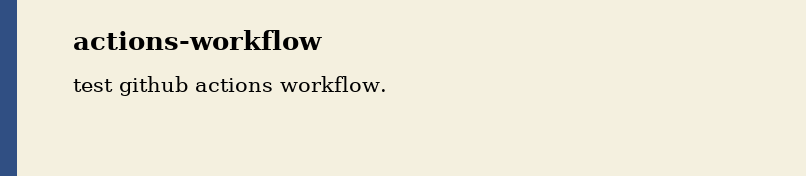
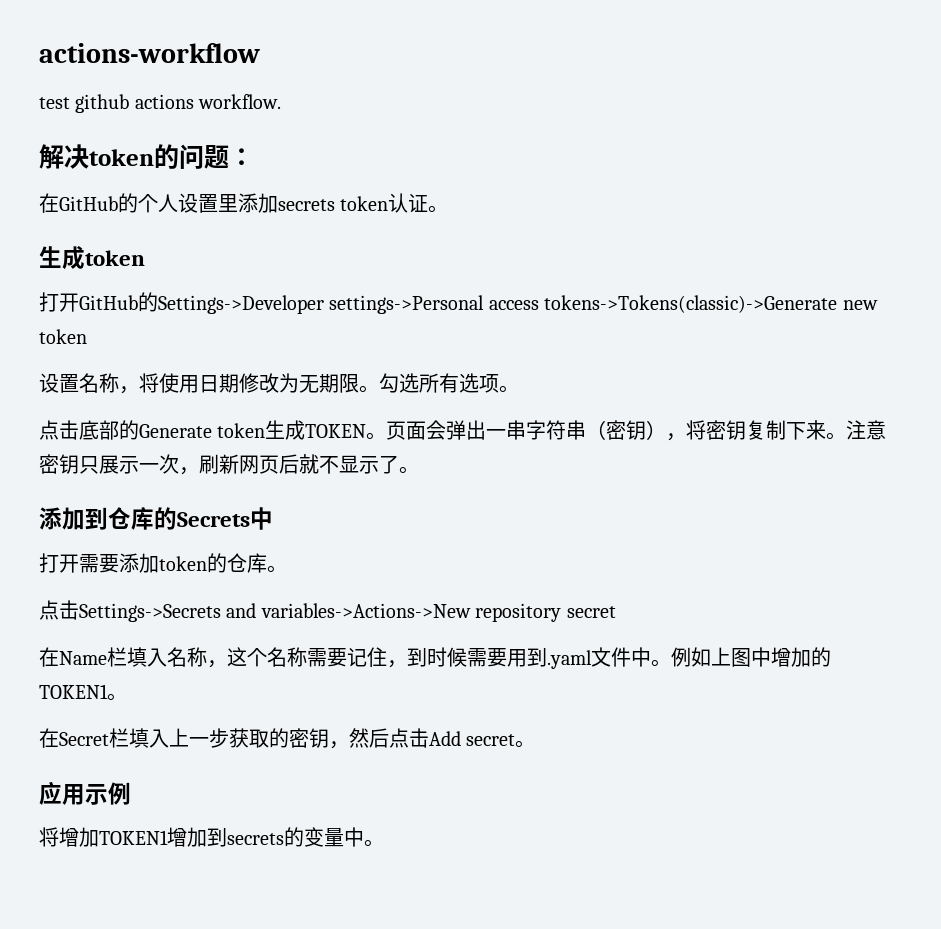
(387, 84) none -> [39,144,254,169] [39,193,449,213] [39,246,145,270] [39,292,878,314] [39,329,87,344] [39,373,519,394] [39,420,887,441] [39,454,419,475] [39,507,273,530] [39,553,287,573] [39,600,616,622] [39,647,831,669] [39,684,127,701] [39,728,536,749] [39,781,131,805] [39,827,384,847] // 解决token的问题： // 在GitHub的个人设置里添加secrets token认证。 // 生成token // 打开GitHub的Settings->Developer settings->Personal access tokens->Tokens(classic)->Generate new token // 设置名称，将使用日期修改为无期限。勾选所有选项。 // 点击底部的Generate token生成TOKEN。页面会弹出一串字符串（密钥），将密钥复制下来。注意密钥只展示一次，刷新网页后就不显示了。 // 添加到仓库的Secrets中 // 打开需要添加token的仓库。 // 点击Settings->Secrets and variables->Actions->New repository secret // 在Name栏填入名称，这个名称需要记住，到时候需要用到.yaml文件中。例如上图中增加的TOKEN1。 // 在Secret栏填入上一步获取的密钥，然后点击Add secret。 // 应用示例 // 将增加TOKEN1增加到secrets的变量中。

